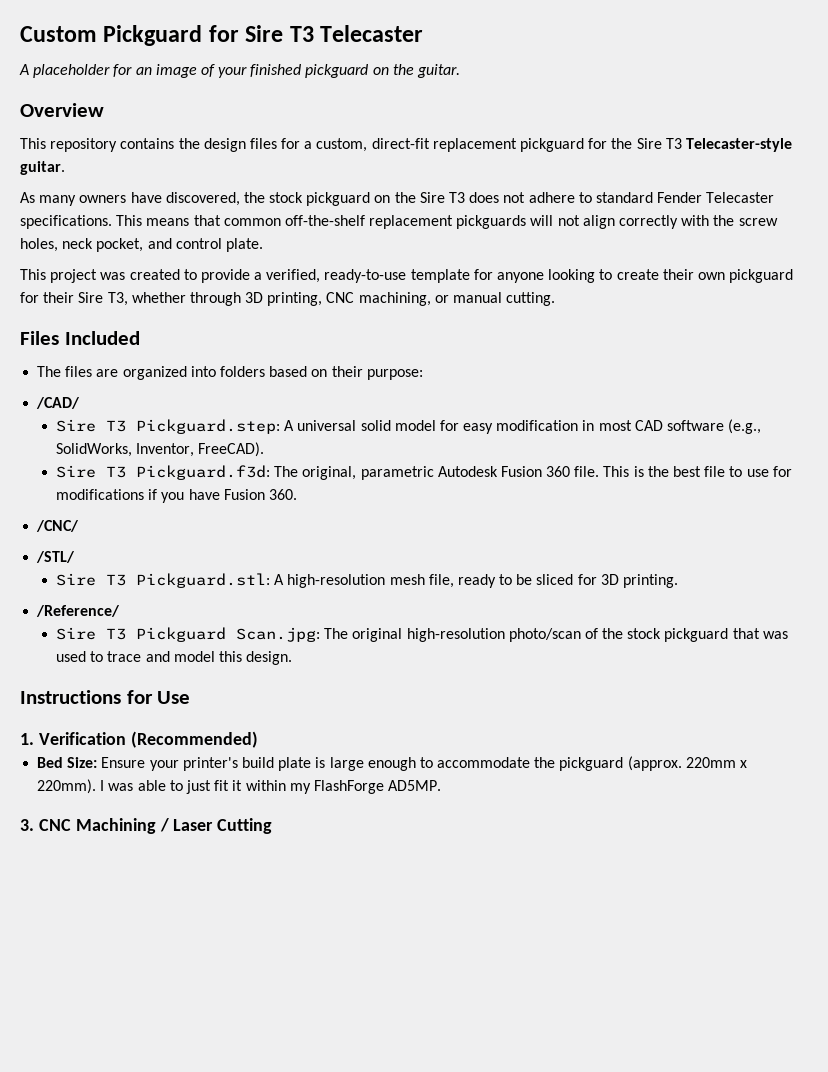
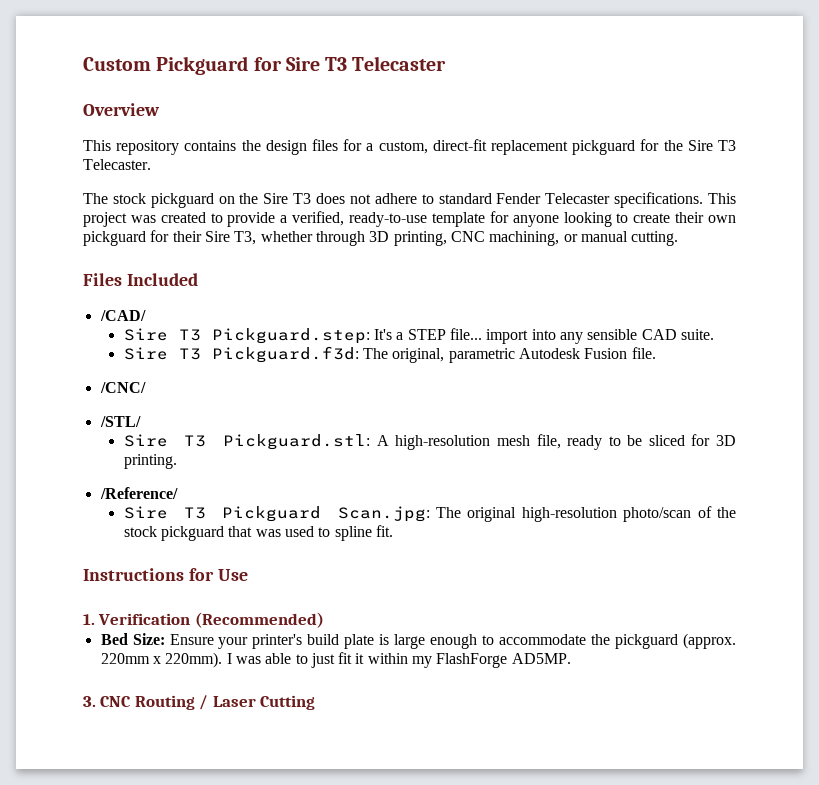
[19,64,461,78] // A placeholder for an image of your finished pickguard on the guitar. -> (447, 63) none
[685,138,792,152] [20,161,65,175] [20,192,265,206] Telecaster-style guitar. // As many owners have discovered, the -> [83,159,151,170] [83,193,108,204] Telecaster. // The
[146,215,778,229] [20,238,263,252] [20,269,46,280] means that common off-the-shelf replacement pickguards will not align correctly with the screw holes, neck pocket, and control plate. // This -> (737, 198) none
[37,366,423,380] [36,397,81,409] [55,419,762,434] [55,442,265,457] The files are organized into folders based on their purpose: // /CAD/ // Sire T3 Pickguard.step: A universal solid model for easy modification in most CAD software (e.g., SolidWorks, Inventor, FreeCAD). -> [99,310,146,321] [123,328,714,344] /CAD/ // Sire T3 Pickguard.step: It's a STEP file... import into any sensible CAD suite.
[546,466,571,477] 360 -> (628, 353) none
[603,466,792,477] [55,489,297,503] This is the best file to use for modifications if you have Fusion 360. -> (656, 353) none
[107,651,293,665] trace and model this design. -> [334,525,393,541] spline fit.
[75,818,156,834] Machining -> [134,695,195,710] Routing

